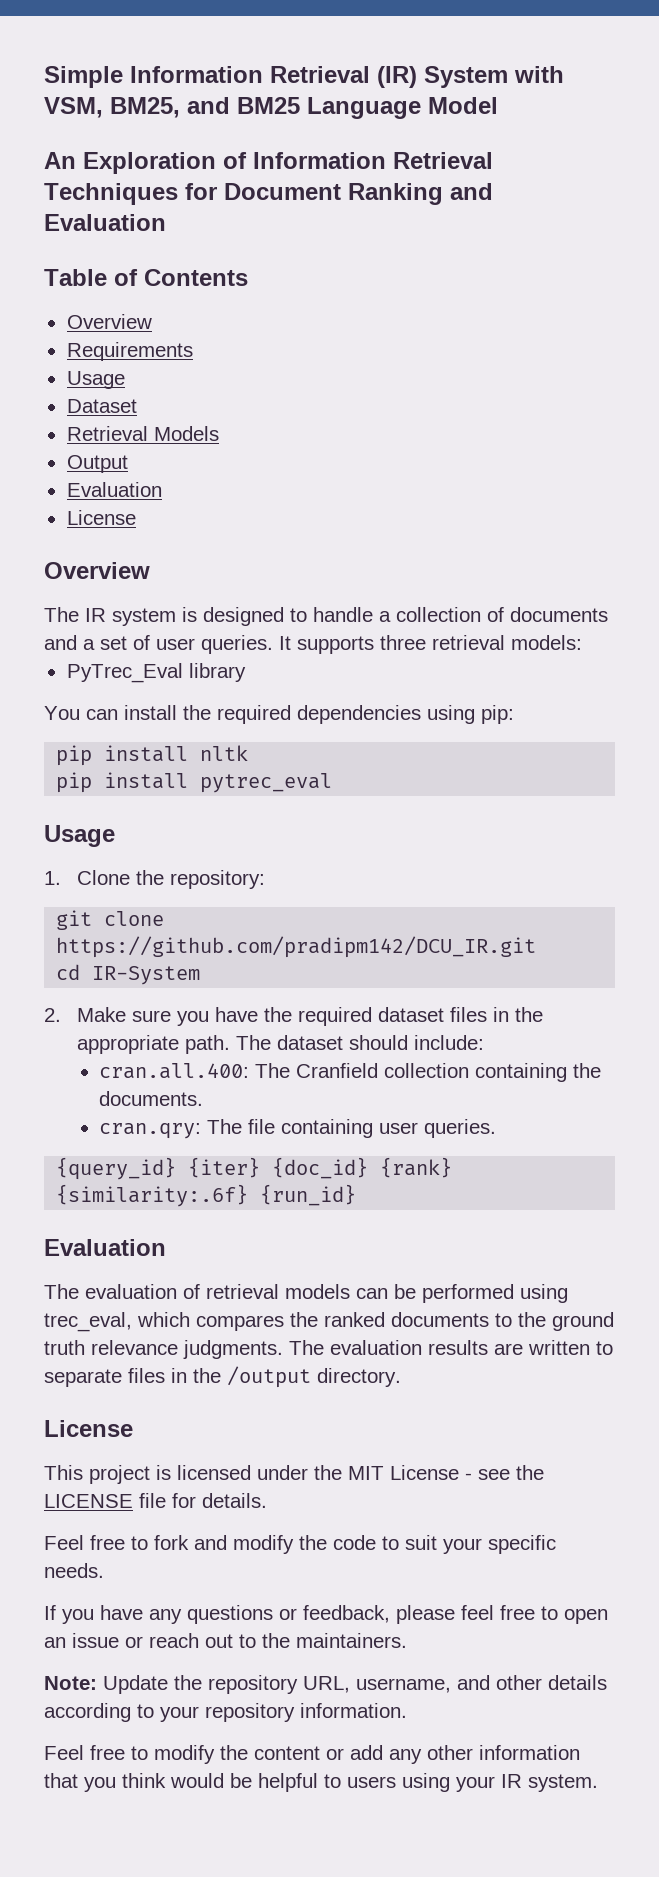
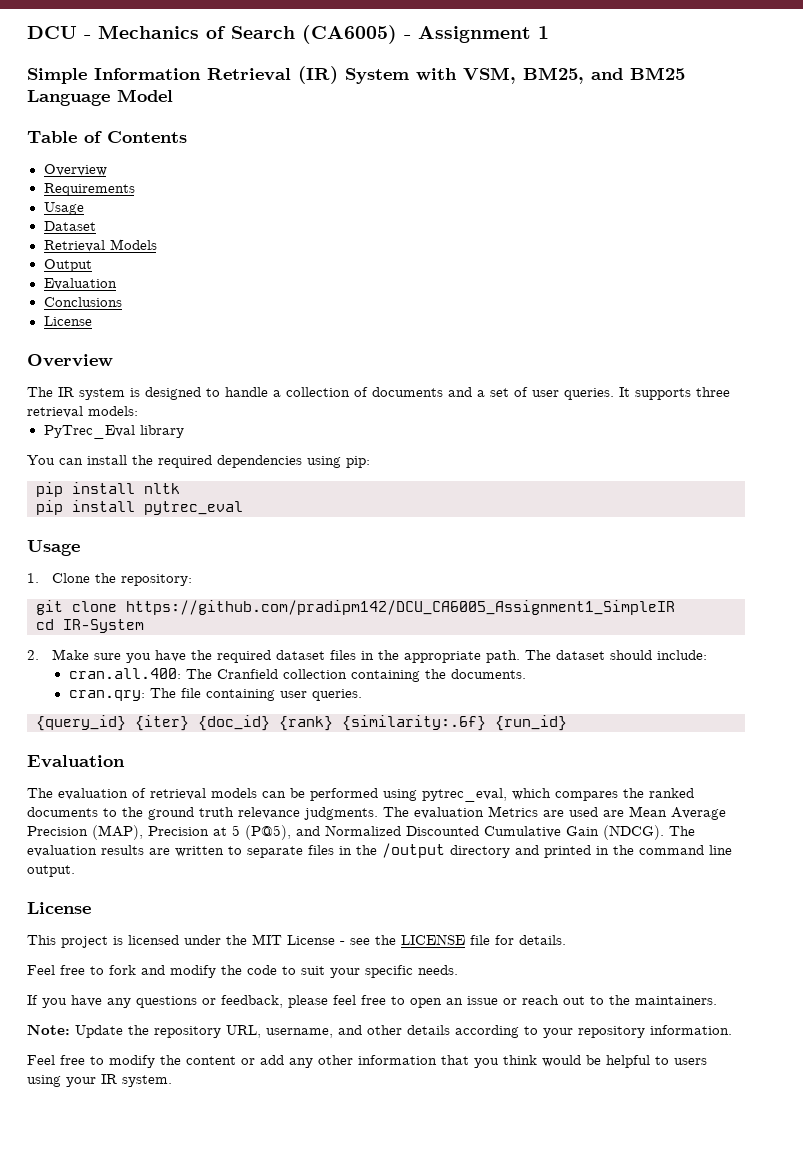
(44, 77) none -> [27,25,549,44] DCU - Mechanics of Search (CA6005) - Assignment 1 //
[44,152,493,174] [44,183,493,205] [44,214,166,231] // An Exploration of Information Retrieval Techniques for Document Ranking and Evaluation -> (173, 95) none
(162, 489) none -> [43,297,122,307] // Conclusions
[56,936,537,958] https://github.com/pradipm142/DCU_IR.git -> [126,600,675,615] https://github.com/pradipm142/DCU_CA6005_Assignment1_SimpleIR
[44,1312,132,1332] trec_eval, -> [422,788,507,802] pytrec_eval,
(422, 1347) none -> [488,806,726,820] [27,825,695,840] [27,845,97,857] Metrics are used are Mean Average Precision (MAP), Precision at 5 (P@5), and Normalized Discounted Cumulative Gain (NDCG). The evaluation
[317,1368,401,1387] directory. -> [450,845,732,858] [27,865,75,877] directory and printed in the command line output.

